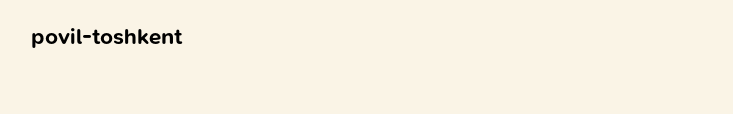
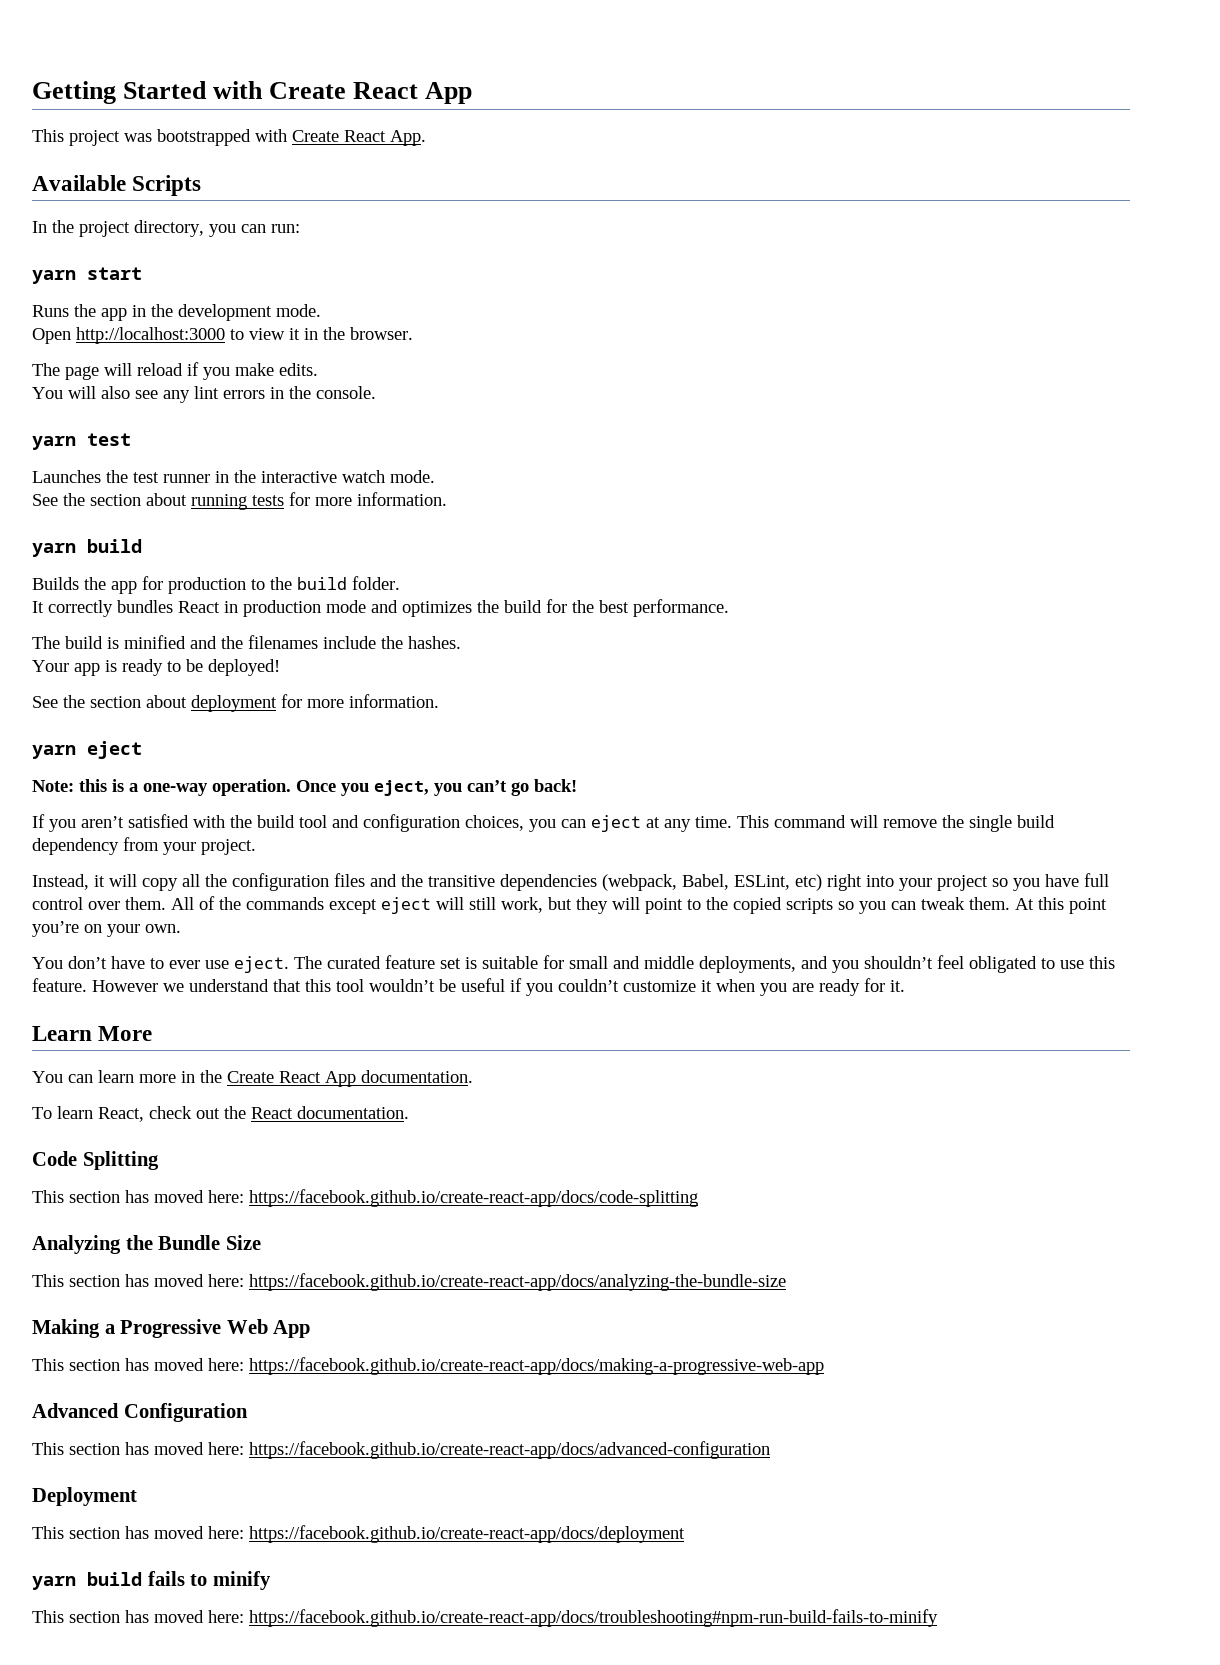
[31,28,183,48] povil-toshkent -> [32,81,473,104] [32,129,426,146] [32,175,202,196] [32,220,300,237] [32,267,142,284] [32,304,321,321] [32,327,413,344] [32,362,318,380] [32,386,376,403] [32,433,131,450] [32,470,435,483] [32,492,447,510] [32,539,142,557] [32,576,400,594] [32,599,729,617] [32,635,461,649] [32,659,280,676] [32,694,439,712] [32,741,142,759] [32,779,577,796] [32,814,1055,832] [32,837,256,855] [32,873,1109,891] [32,896,1107,914] [32,921,181,937] [32,955,1115,973] [32,978,905,996] [32,1026,153,1041] [32,1070,473,1087] [32,1106,409,1122] [32,1151,159,1170] [32,1189,698,1207] [32,1235,261,1254] [32,1273,786,1291] [32,1319,311,1338] [32,1357,824,1375] [32,1403,248,1422] [32,1441,770,1459] [32,1487,137,1506] [32,1525,685,1543] [32,1571,271,1590] [32,1609,938,1627] Getting Started with Create React App // This project was bootstrapped with Create React App. // Available Scripts // In the project directory, you can run: // yarn start // Runs the app in the development mode. // Open http://localhost:3000 to view it in the browser. // The page will reload if you make edits. // You will also see any lint errors in the console. // yarn test // Launches the test runner in the interactive watch mode. // See the section about running tests for more information. // yarn build // Builds the app for production to the build folder. // It correctly bundles React in production mode and optimizes the build for the best performance. // The build is minified and the filenames include the hashes. // Your app is ready to be deployed! // See the section about deployment for more information. // yarn eject // Note: this is a one-way operation. Once you eject, you can’t go back! // If you aren’t satisfied with the build tool and configuration choices, you can eject at any time. This command will remove the single build dependency from your project. // Instead, it will copy all the configuration files and the transitive dependencies (webpack, Babel, ESLint, etc) right into your project so you have full control over them. All of the commands except eject will still work, but they will point to the copied scripts so you can tweak them. At this point you’re on your own. // You don’t have to ever use eject. The curated feature set is suitable for small and middle deployments, and you shouldn’t feel obligated to use this feature. However we understand that this tool wouldn’t be useful if you couldn’t customize it when you are ready for it. // Learn More // You can learn more in the Create React App documentation. // To learn React, check out the React documentation. // Code Splitting // This section has moved here: https://facebook.github.io/create-react-app/docs/code-splitting // Analyzing the Bundle Size // This section has moved here: https://facebook.github.io/create-react-app/docs/analyzing-the-bundle-size // Making a Progressive Web App // This section has moved here: https://facebook.github.io/create-react-app/docs/making-a-progressive-web-app // Advanced Configuration // This section has moved here: https://facebook.github.io/create-react-app/docs/advanced-configuration // Deployment // This section has moved here: https://facebook.github.io/create-react-app/docs/deployment // yarn build fails to minify // This section has moved here: https://facebook.github.io/create-react-app/docs/troubleshooting#npm-run-build-fails-to-minify

